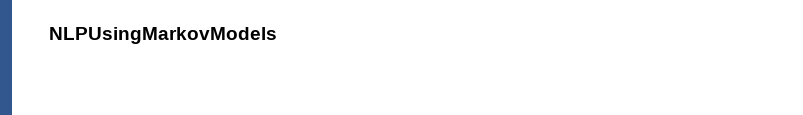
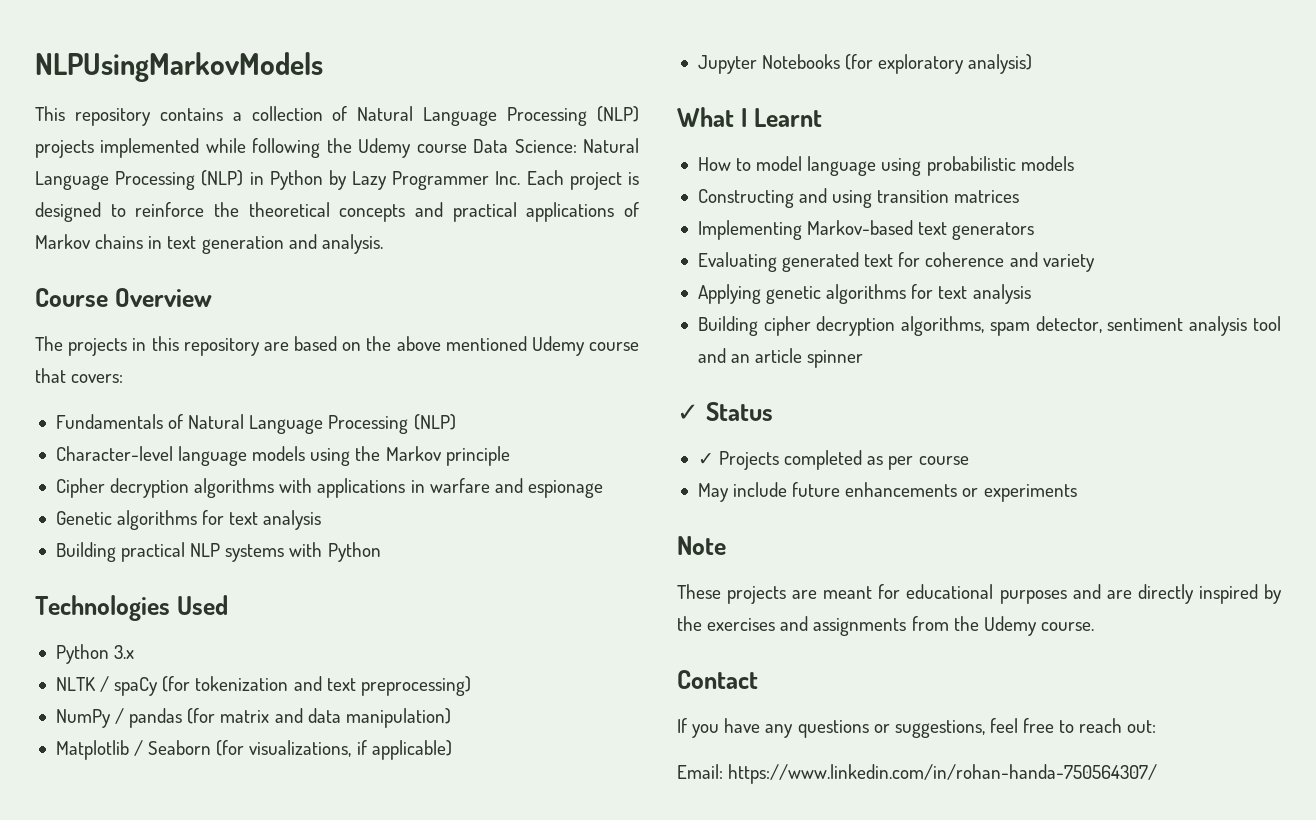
(277, 35) none -> [35,106,640,126] [35,138,640,158] [35,170,639,190] [35,202,640,222] [35,234,383,254] [35,288,212,307] [35,336,639,356] [35,368,124,383] [55,414,456,434] [55,446,510,466] [55,478,603,498] [55,510,322,530] [55,542,381,562] [35,595,228,621] [55,644,135,664] [55,676,471,696] [55,708,451,728] [55,740,452,760] [697,54,1033,74] [677,107,822,127] [697,156,1074,176] [697,188,1020,208] [697,220,1035,240] [697,252,1095,272] [697,284,1031,304] [697,316,1281,336] [697,348,864,368] [677,402,773,421] [697,450,969,470] [697,482,1077,502] [677,536,726,555] [677,584,1283,604] [677,616,1094,636] [677,670,758,689] [677,718,1157,738] [677,764,1158,784] // This repository contains a collection of Natural Language Processing (NLP) projects implemented while following the Udemy course Data Science: Natural Language Processing (NLP) in Python by Lazy Programmer Inc. Each project is designed to reinforce the theoretical concepts and practical applications of Markov chains in text generation and analysis. // Course Overview // The projects in this repository are based on the above mentioned Udemy course that covers: // Fundamentals of Natural Language Processing (NLP) // Character-level language models using the Markov principle // Cipher decryption algorithms with applications in warfare and espionage // Genetic algorithms for text analysis // Building practical NLP systems with Python // Technologies Used // Python 3.x // NLTK / spaCy (for tokenization and text preprocessing) // NumPy / pandas (for matrix and data manipulation) // Matplotlib / Seaborn (for visualizations, if applicable) // Jupyter Notebooks (for exploratory analysis) // What I Learnt // How to model language using probabilistic models // Constructing and using transition matrices // Implementing Markov-based text generators // Evaluating generated text for coherence and variety // Applying genetic algorithms for text analysis // Building cipher decryption algorithms, spam detector, sentiment analysis tool and an article spinner // ✓ Status // ✓ Projects completed as per course // May include future enhancements or experiments // Note // These projects are meant for educational purposes and are directly inspired by the exercises and assignments from the Udemy course. // Contact // If you have any questions or suggestions, feel free to reach out: // Email: https://www.linkedin.com/in/rohan-handa-750564307/

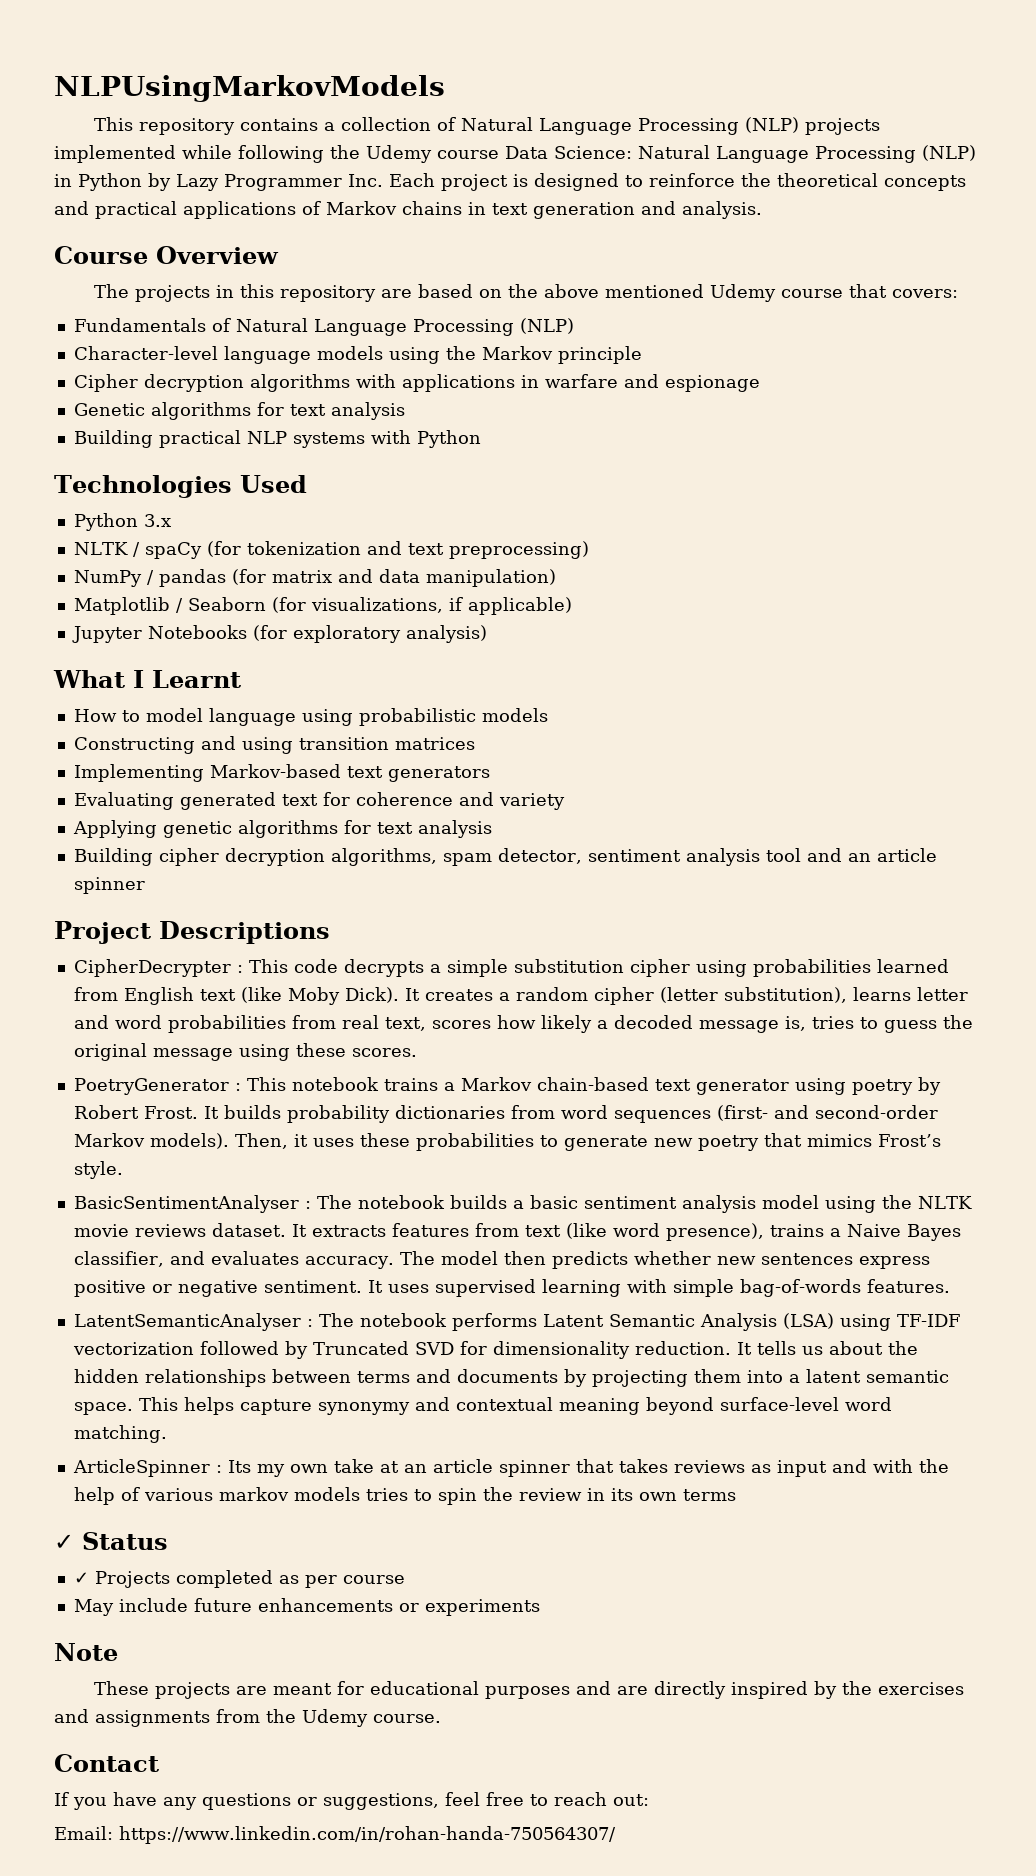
(864, 359) none -> [54,921,330,944] [73,959,949,977] [73,987,968,1005] [73,1015,973,1033] [73,1043,417,1061] [73,1077,941,1095] [73,1105,938,1123] [73,1133,941,1151] [73,1161,123,1179] [73,1195,972,1213] [73,1223,961,1241] [73,1251,930,1269] [73,1279,950,1297] [73,1313,960,1331] [72,1341,918,1359] [73,1369,949,1387] [73,1397,892,1415] [73,1425,167,1443] [72,1459,949,1477] [73,1487,736,1505] // Project Descriptions // CipherDecrypter : This code decrypts a simple substitution cipher using probabilities learned from English text (like Moby Dick). It creates a random cipher (letter substitution), learns letter and word probabilities from real text, scores how likely a decoded message is, tries to guess the original message using these scores. // PoetryGenerator : This notebook trains a Markov chain-based text generator using poetry by Robert Frost. It builds probability dictionaries from word sequences (first- and second-order Markov models). Then, it uses these probabilities to generate new poetry that mimics Frost’s style. // BasicSentimentAnalyser : The notebook builds a basic sentiment analysis model using the NLTK movie reviews dataset. It extracts features from text (like word presence), trains a Naive Bayes classifier, and evaluates accuracy. The model then predicts whether new sentences express positive or negative sentiment. It uses supervised learning with simple bag-of-words features. // LatentSemanticAnalyser : The notebook performs Latent Semantic Analysis (LSA) using TF-IDF vectorization followed by Truncated SVD for dimensionality reduction. It tells us about the hidden relationships between terms and documents by projecting them into a latent semantic space. This helps capture synonymy and contextual meaning beyond surface-level word matching. // ArticleSpinner : Its my own take at an article spinner that takes reviews as input and with the help of various markov models tries to spin the review in its own terms

